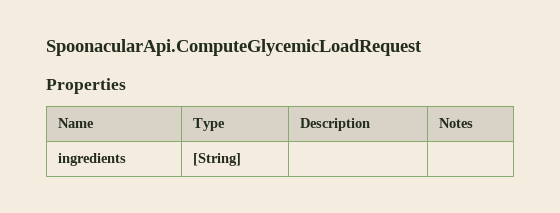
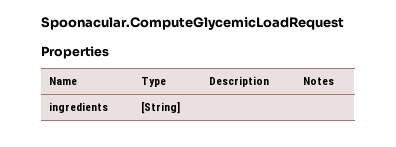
[46,39,422,56] SpoonacularApi.ComputeGlycemicLoadRequest -> [41,17,344,30] Spoonacular.ComputeGlycemicLoadRequest

